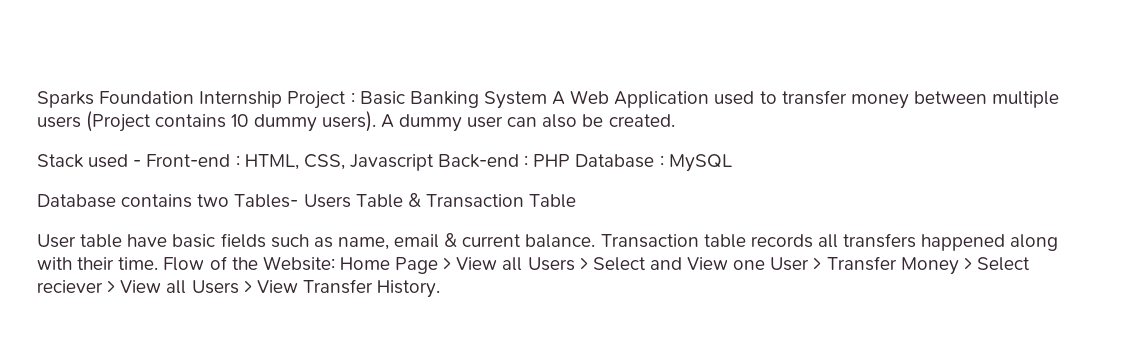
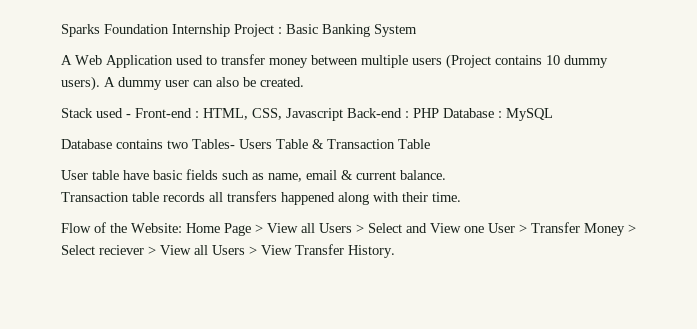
(547, 100) none -> (417, 30) //
(596, 241) none -> (446, 175) //
(159, 263) none -> (461, 197) //

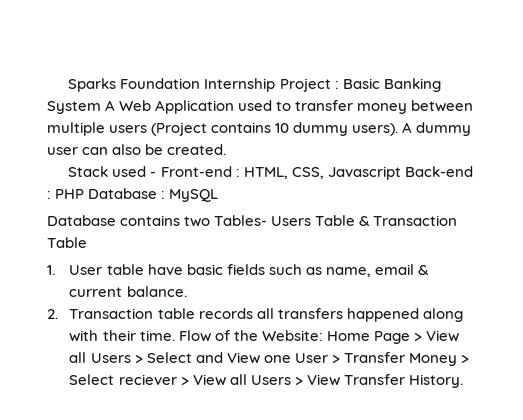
(417, 30) // -> (101, 107) none
(430, 144) none -> [47,265,55,275] 1.
(446, 175) none -> [47,309,58,319] 2.
(461, 197) // -> (175, 335) none

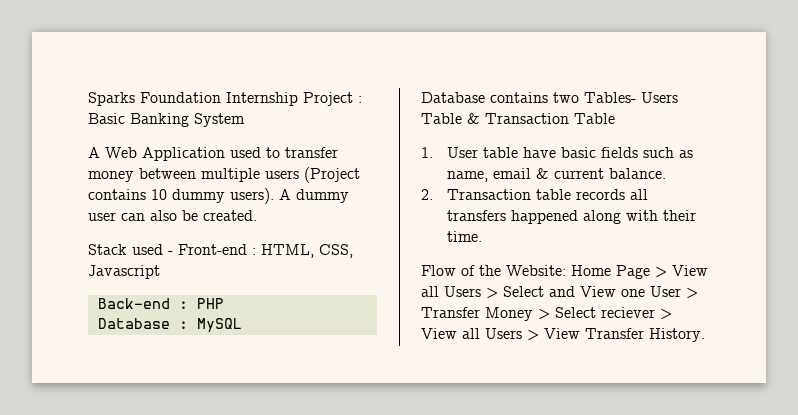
(101, 107) none -> (245, 120) //
(401, 173) none -> (160, 272) //
(85, 194) none -> (224, 303) //
(175, 335) none -> (483, 236) //

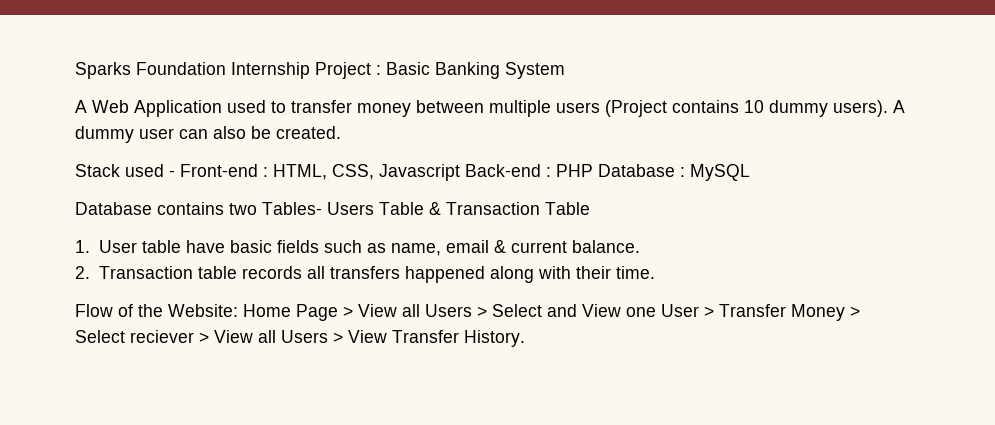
(160, 272) // -> (460, 172) none
(224, 303) // -> (593, 170) none

